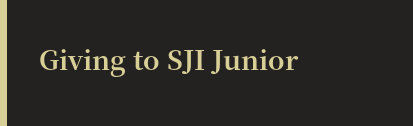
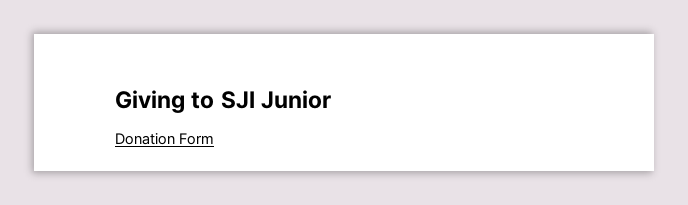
(300, 62) none -> [115,133,215,145] // Donation Form

